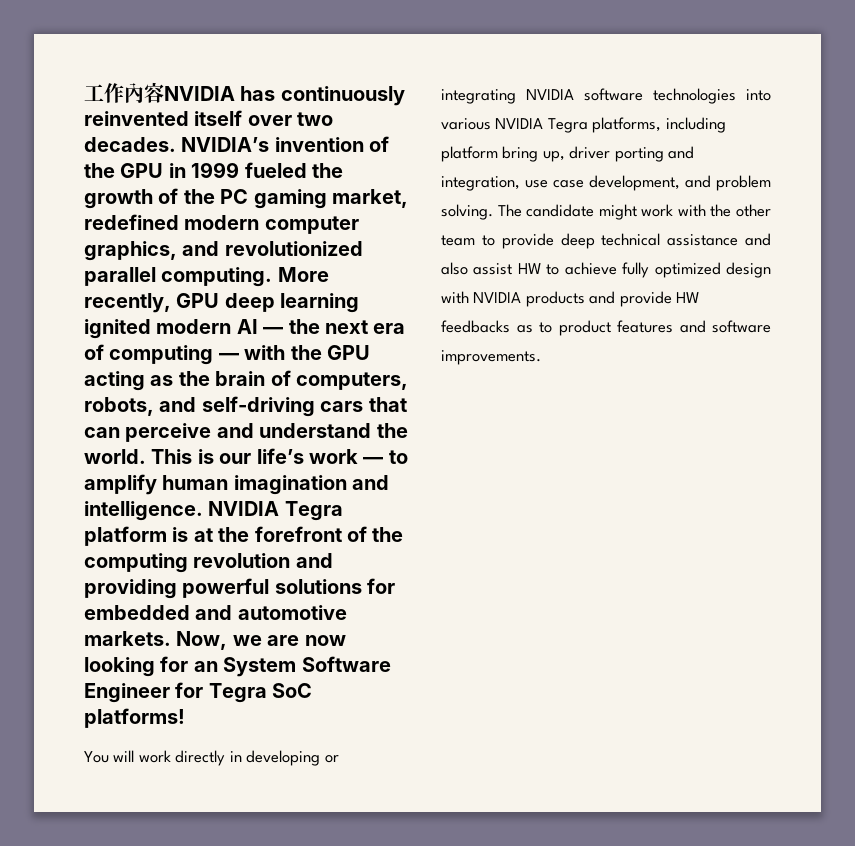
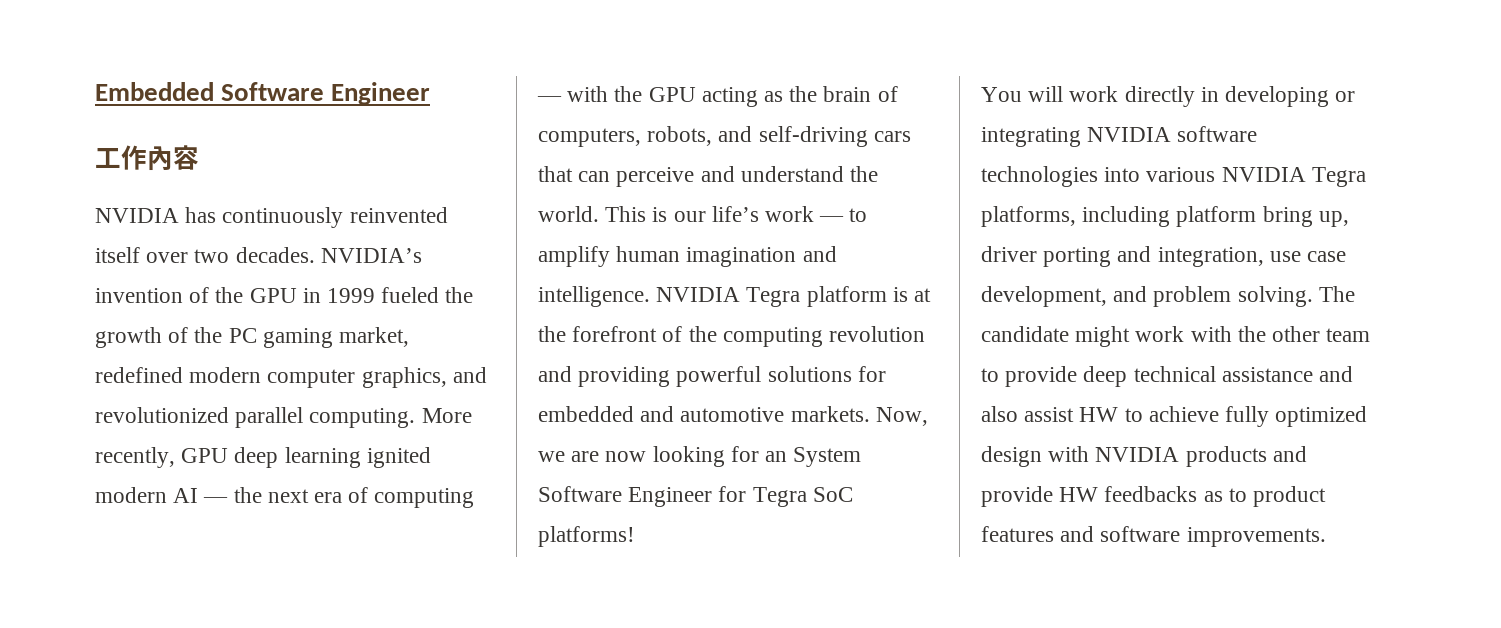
(84, 92) none -> [95,82,431,105] Embedded Software Engineer //
(164, 92) none -> (199, 157) //

